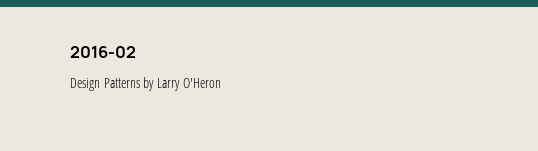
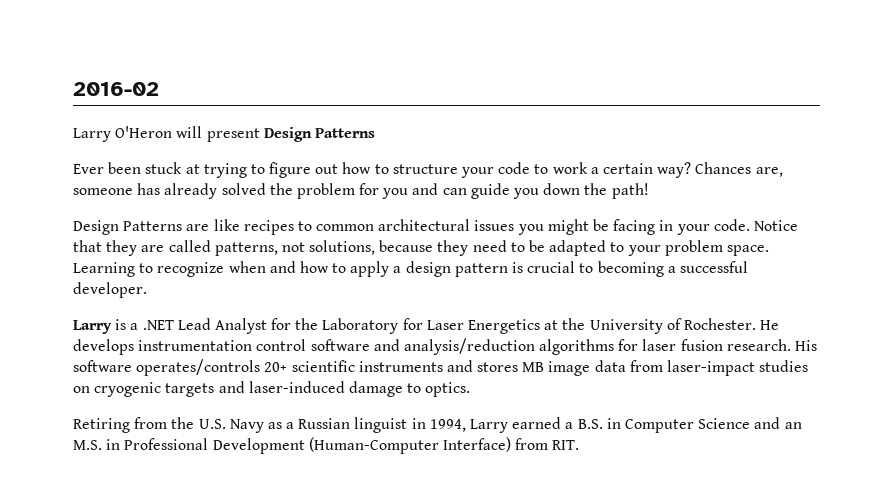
[70,77,221,91] Design Patterns by Larry O'Heron -> [73,126,375,142] [73,162,783,178] [73,183,649,199] [73,219,798,235] [73,240,769,256] [73,261,748,277] [73,282,147,298] [73,318,780,334] [73,338,818,355] [73,359,809,376] [73,381,471,397] [73,417,802,433] [73,437,580,454] Larry O'Heron will present Design Patterns // Ever been stuck at trying to figure out how to structure your code to work a certain way? Chances are, someone has already solved the problem for you and can guide you down the path! // Design Patterns are like recipes to common architectural issues you might be facing in your code. Notice that they are called patterns, not solutions, because they need to be adapted to your problem space. Learning to recognize when and how to apply a design pattern is crucial to becoming a successful developer. // Larry is a .NET Lead Analyst for the Laboratory for Laser Energetics at the University of Rochester. He develops instrumentation control software and analysis/reduction algorithms for laser fusion research. His software operates/controls 20+ scientific instruments and stores MB image data from laser-impact studies on cryogenic targets and laser-induced damage to optics. // Retiring from the U.S. Navy as a Russian linguist in 1994, Larry earned a B.S. in Computer Science and an M.S. in Professional Development (Human-Computer Interface) from RIT.

